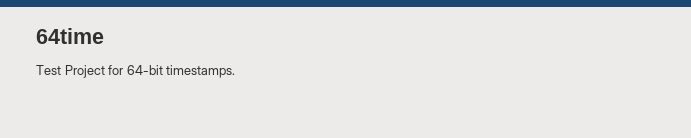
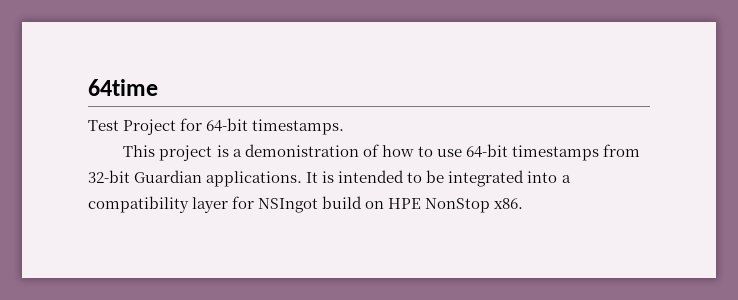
(236, 71) none -> [123,144,640,161] [88,170,571,187] [88,196,524,213] // This project is a demonistration of how to use 64-bit timestamps from 32-bit Guardian applications. It is intended to be integrated into a compatibility layer for NSIngot build on HPE NonStop x86.

